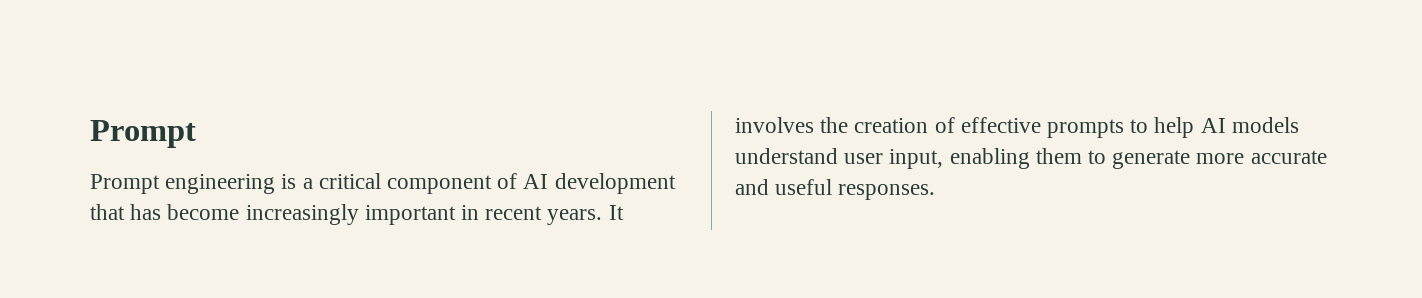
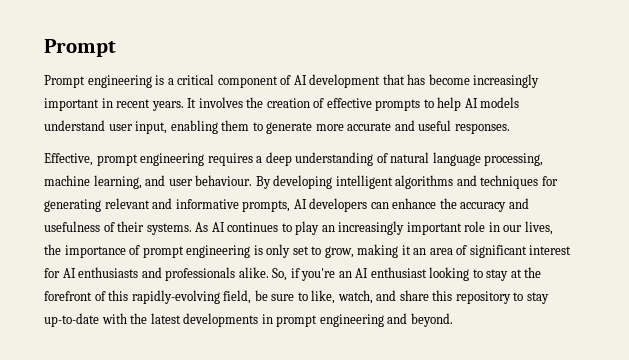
(936, 192) none -> [44,152,544,166] [44,175,558,189] [44,198,529,212] [44,221,553,235] [44,244,572,258] [44,267,542,281] [44,290,549,304] [44,313,453,327] // Effective, prompt engineering requires a deep understanding of natural language processing, machine learning, and user behaviour. By developing intelligent algorithms and techniques for generating relevant and informative prompts, AI developers can enhance the accuracy and usefulness of their systems. As AI continues to play an increasingly important role in our lives, the importance of prompt engineering is only set to grow, making it an area of significant interest for AI enthusiasts and professionals alike. So, if you're an AI enthusiast looking to stay at the forefront of this rapidly-evolving field, be sure to like, watch, and share this repository to stay up-to-date with the latest developments in prompt engineering and beyond.

